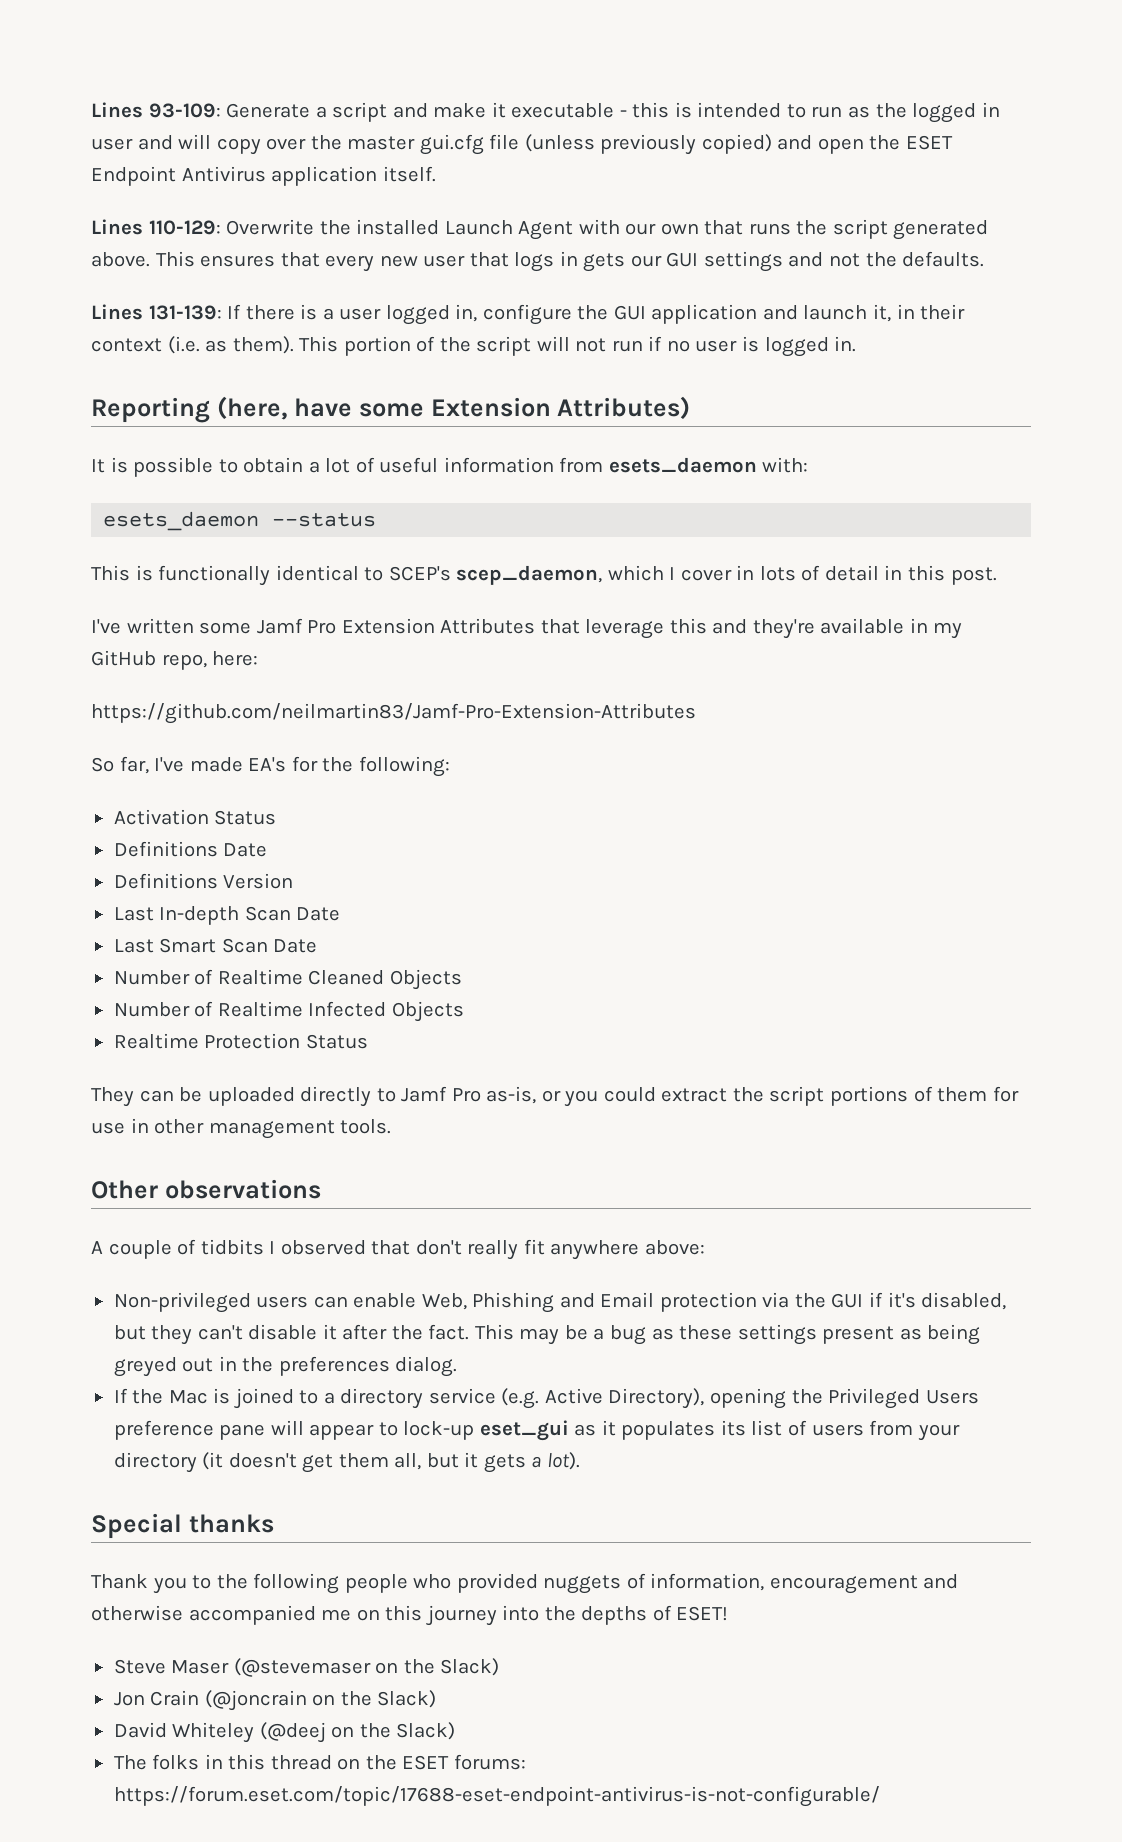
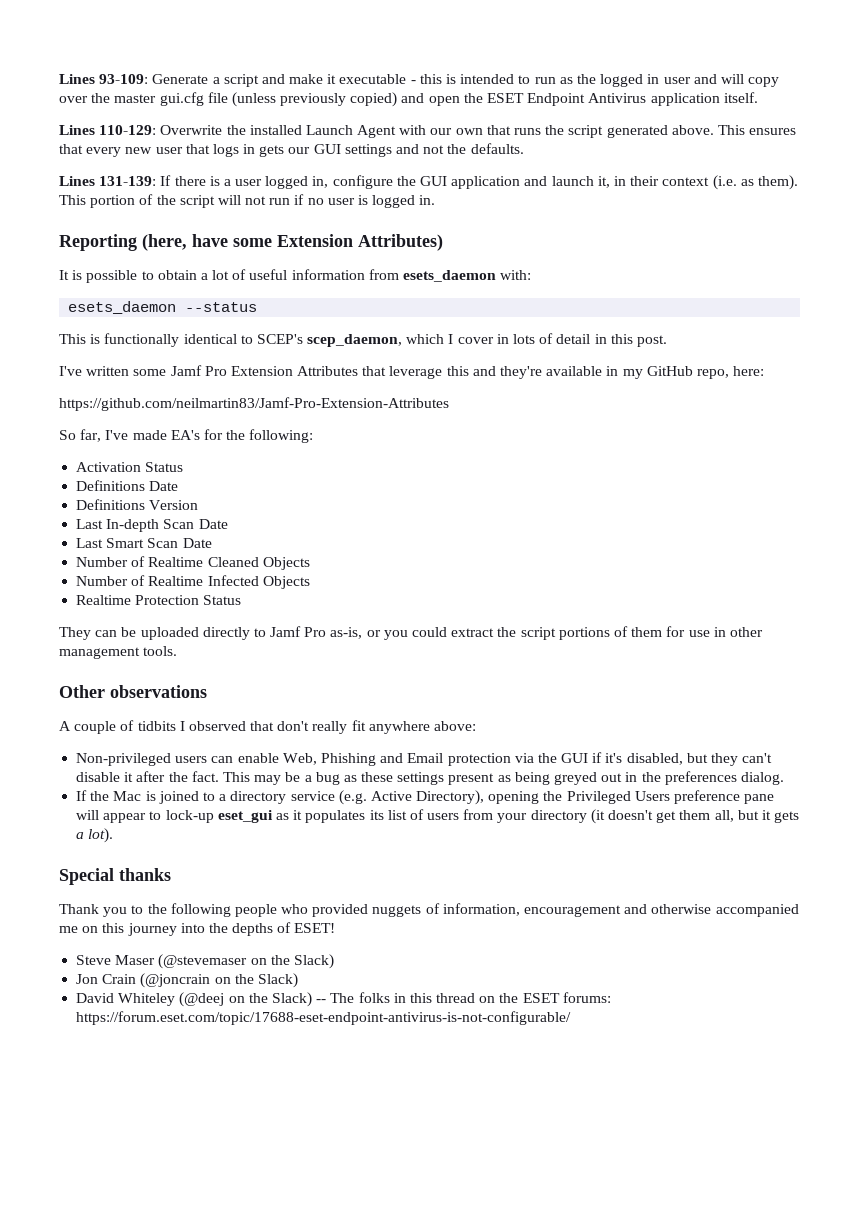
(456, 1731) // -> [316,999,327,1003] --

